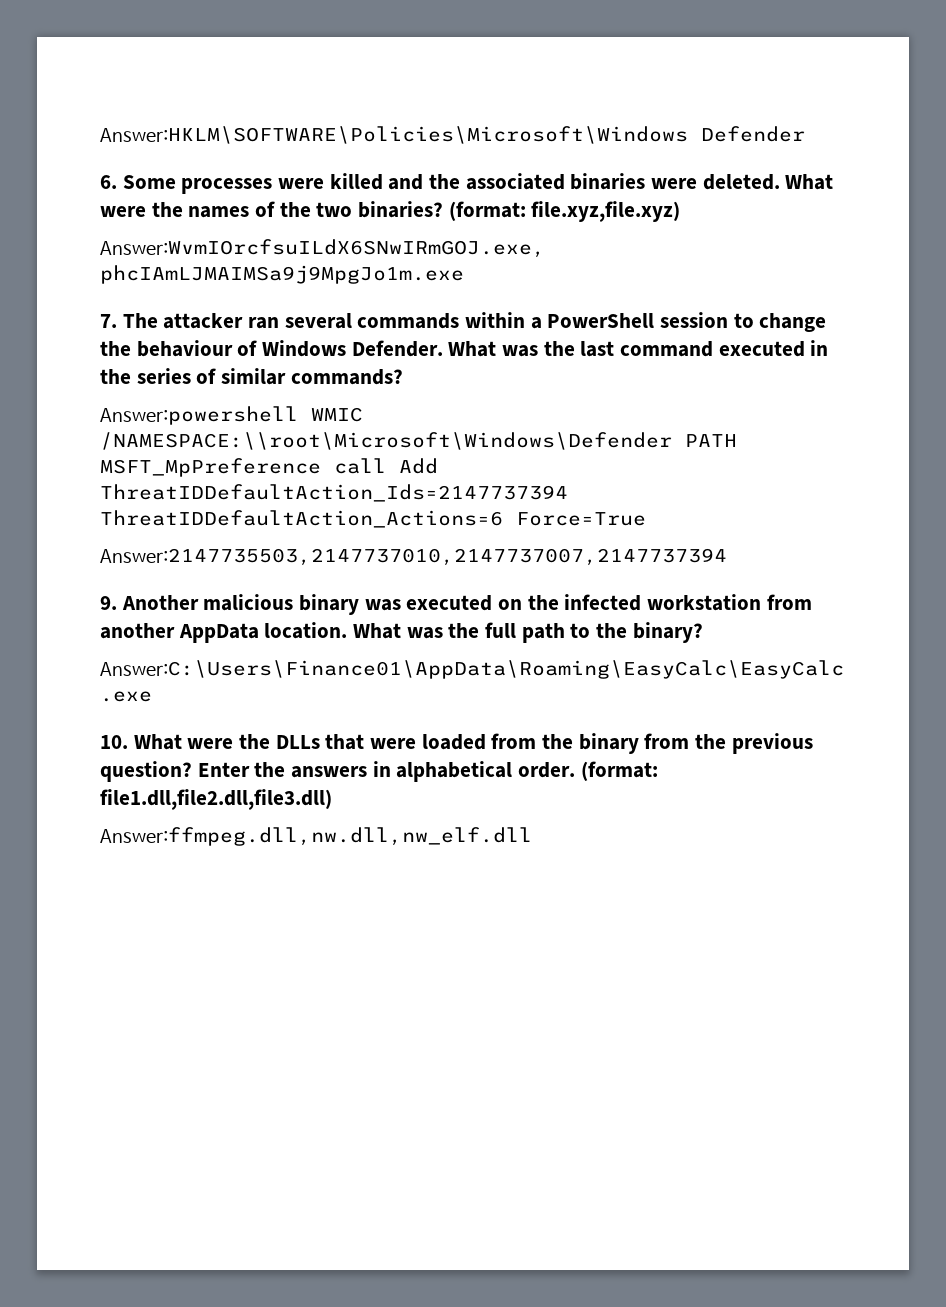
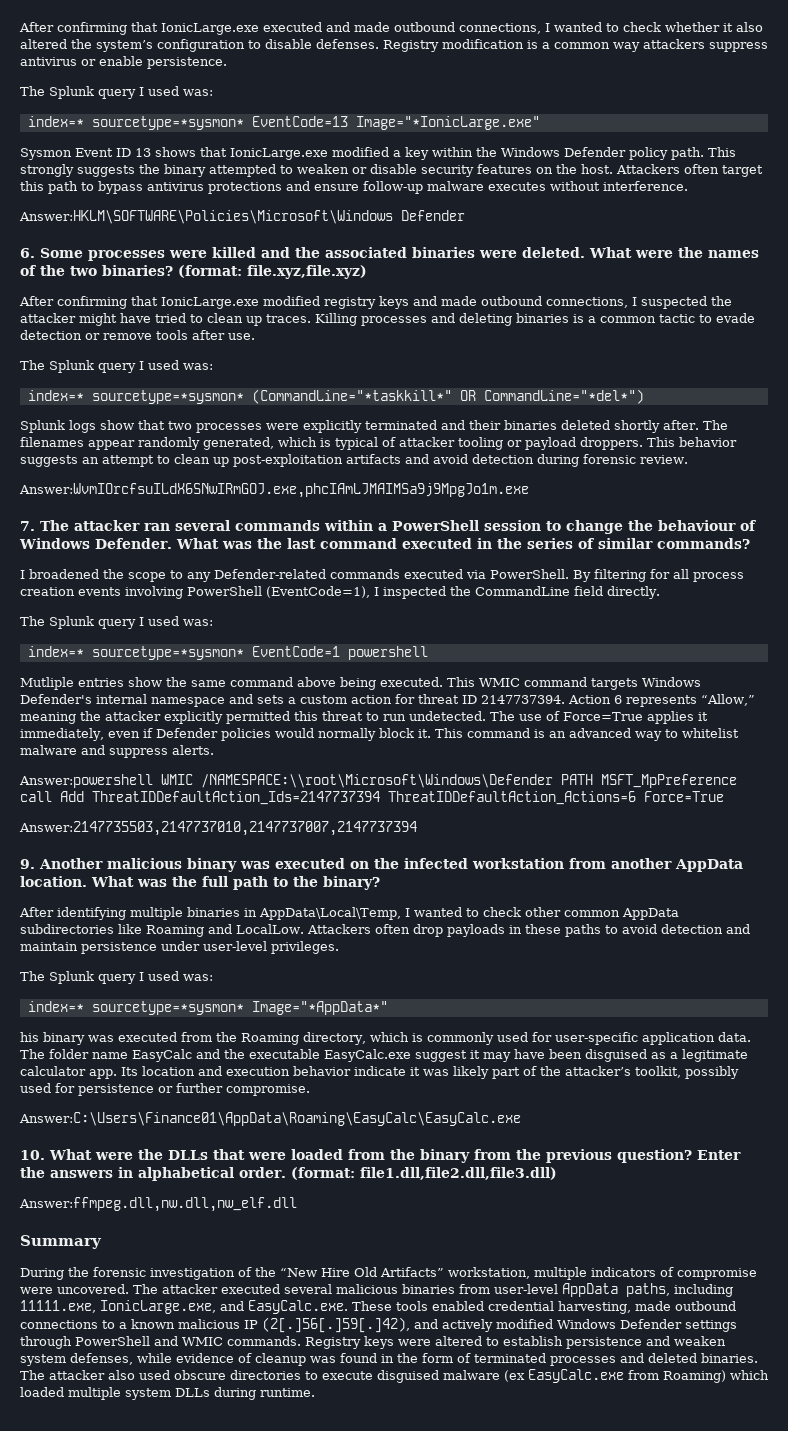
(100, 135) none -> [19,22,763,35] [20,39,768,52] [20,56,227,69] [20,86,213,99] [27,116,540,130] [20,147,736,160] [20,164,763,177] [20,181,688,194] After confirming that IonicLarge.exe executed and made outbound connections, I wanted to check whether it also altered the system’s configuration to disable defenses. Registry modification is a common way attackers suppress antivirus or enable persistence. // The Splunk query I used was: // index=* sourcetype=*sysmon* EventCode=13 Image="*IonicLarge.exe" // Sysmon Event ID 13 shows that IonicLarge.exe modified a key within the Windows Defender policy path. This strongly suggests the binary attempted to weaken or disable security features on the host. Attackers often target this path to bypass antivirus protections and ensure follow-up malware executes without interference. //
(681, 211) none -> [19,296,732,309] [20,313,755,326] [20,330,255,340] [20,360,213,373] [27,389,644,404] [20,420,728,433] [20,437,737,450] [20,454,688,467] // After confirming that IonicLarge.exe modified registry keys and made outbound connections, I suspected the attacker might have tried to clean up traces. Killing processes and deleting binaries is a common tactic to evade detection or remove tools after use. // The Splunk query I used was: // index=* sourcetype=*sysmon* (CommandLine="*taskkill*" OR CommandLine="*del*") // Splunk logs show that two processes were explicitly terminated and their binaries deleted shortly after. The filenames appear randomly generated, which is typical of attacker tooling or payload droppers. This behavior suggests an attempt to clean up post-exploitation artifacts and avoid detection during forensic review.
(403, 377) none -> [20,569,744,582] [20,586,660,599] [20,616,213,629] [27,646,428,660] [20,677,701,690] [20,694,755,707] [20,711,708,724] [20,728,739,741] [20,745,214,758] // I broadened the scope to any Defender-related commands executed via PowerShell. By filtering for all process creation events involving PowerShell (EventCode=1), I inspected the CommandLine field directly. // The Splunk query I used was: // index=* sourcetype=*sysmon* EventCode=1 powershell // Mutliple entries show the same command above being executed. This WMIC command targets Windows Defender's internal namespace and sets a custom action for threat ID 2147737394. Action 6 represents “Allow,” meaning the attacker explicitly permitted this threat to run undetected. The use of Force=True applies it immediately, even if Defender policies would normally block it. This command is an advanced way to whitelist malware and suppress alerts.
(703, 632) none -> [19,907,679,920] [20,924,750,937] [20,941,339,954] [20,971,213,984] [27,1001,388,1015] [20,1032,751,1045] [20,1049,748,1062] [20,1066,739,1079] [20,1083,310,1096] // After identifying multiple binaries in AppData\Local\Temp, I wanted to check other common AppData subdirectories like Roaming and LocalLow. Attackers often drop payloads in these paths to avoid detection and maintain persistence under user-level privileges. // The Splunk query I used was: // index=* sourcetype=*sysmon* Image="*AppData*" // his binary was executed from the Roaming directory, which is commonly used for user-specific application data. The folder name EasyCalc and the executable EasyCalc.exe suggest it may have been disguised as a legitimate calculator app. Its location and execution behavior indicate it was likely part of the attacker’s toolkit, possibly used for persistence or further compromise.
(532, 836) none -> [20,1235,102,1249] [20,1267,757,1280] [20,1283,733,1297] [20,1300,736,1314] [20,1317,737,1333] [20,1336,726,1349] [20,1353,758,1366] [20,1369,769,1383] [20,1387,315,1400] // Summary // During the forensic investigation of the “New Hire Old Artifacts” workstation, multiple indicators of compromise were uncovered. The attacker executed several malicious binaries from user-level AppData paths, including 11111.exe, IonicLarge.exe, and EasyCalc.exe. These tools enabled credential harvesting, made outbound connections to a known malicious IP (2[.]56[.]59[.]42), and actively modified Windows Defender settings through PowerShell and WMIC commands. Registry keys were altered to establish persistence and weaken system defenses, while evidence of cleanup was found in the form of terminated processes and deleted binaries. The attacker also used obscure directories to execute disguised malware (ex EasyCalc.exe from Roaming) which loaded multiple system DLLs during runtime.

